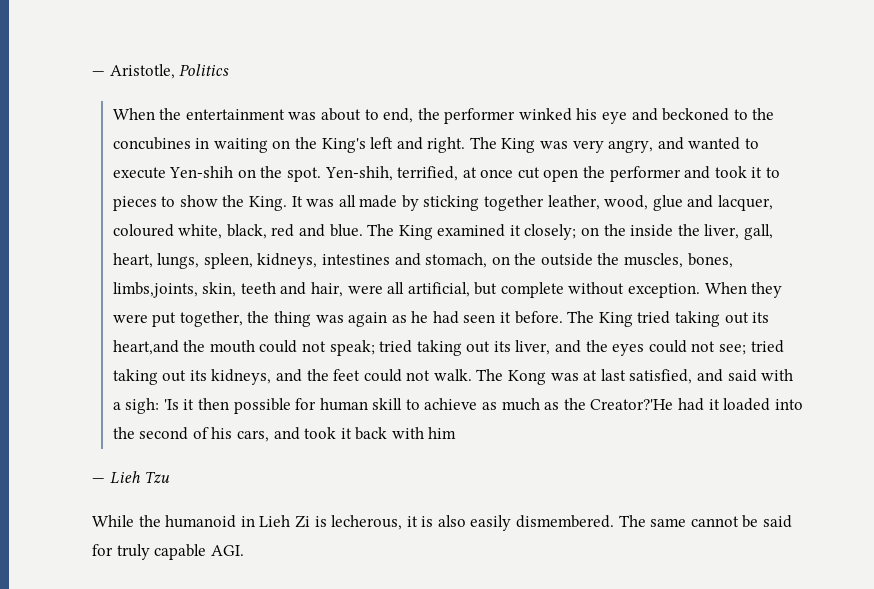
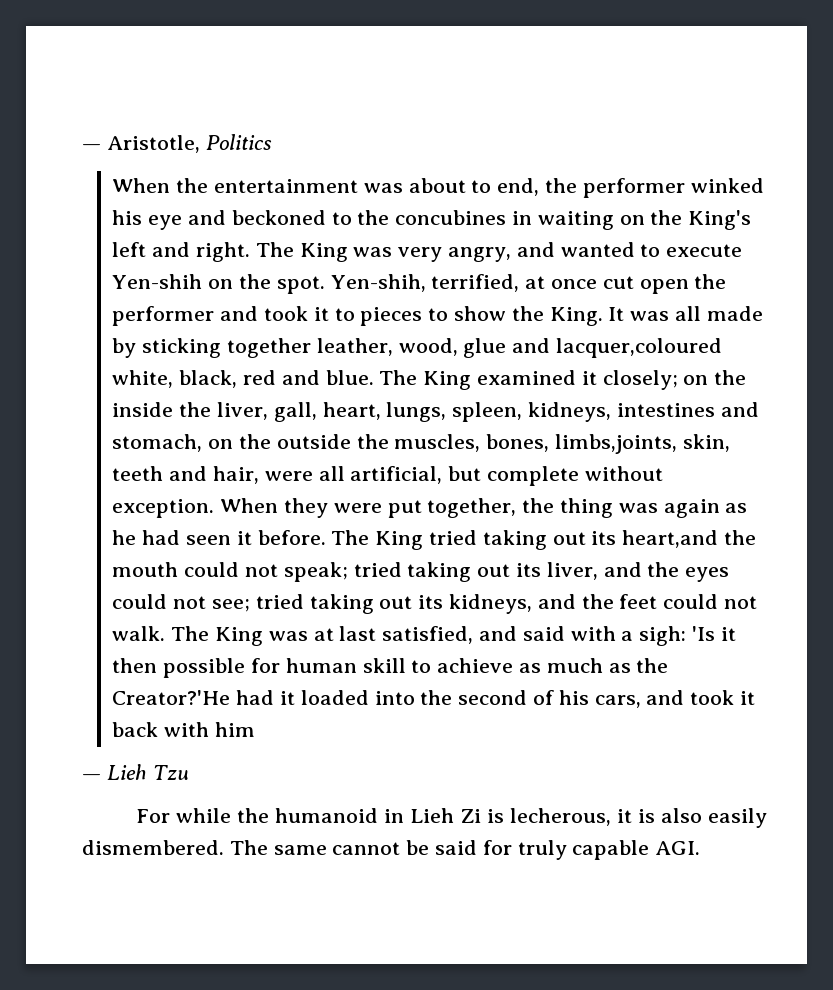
[718,195,774,211] [112,224,174,237] lacquer, coloured -> [555,338,722,358] lacquer,coloured
[508,370,547,385] Kong -> [214,627,263,646] King
[92,515,134,527] While -> [136,808,232,823] For while

